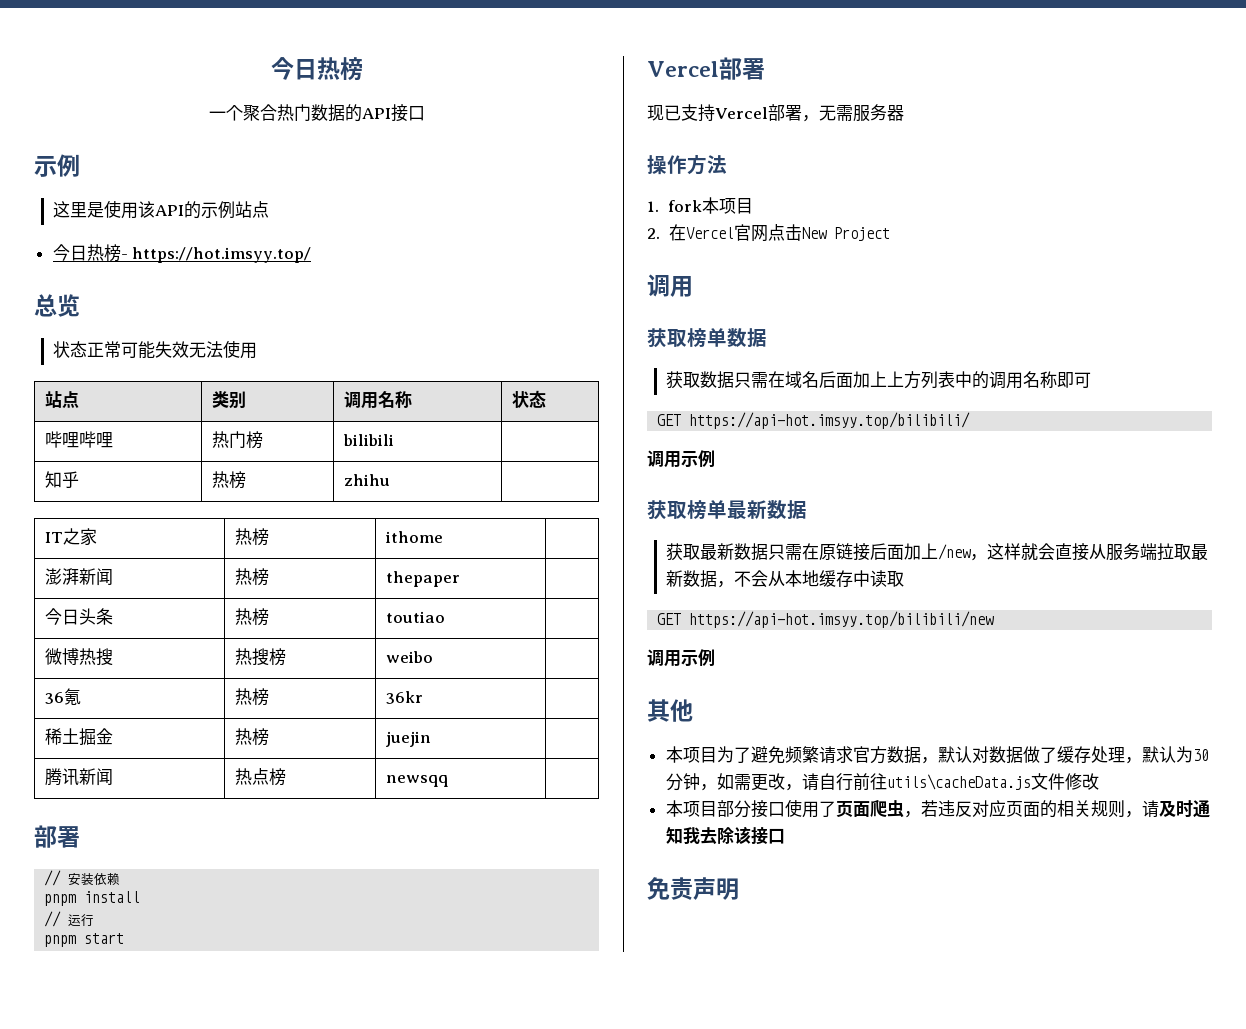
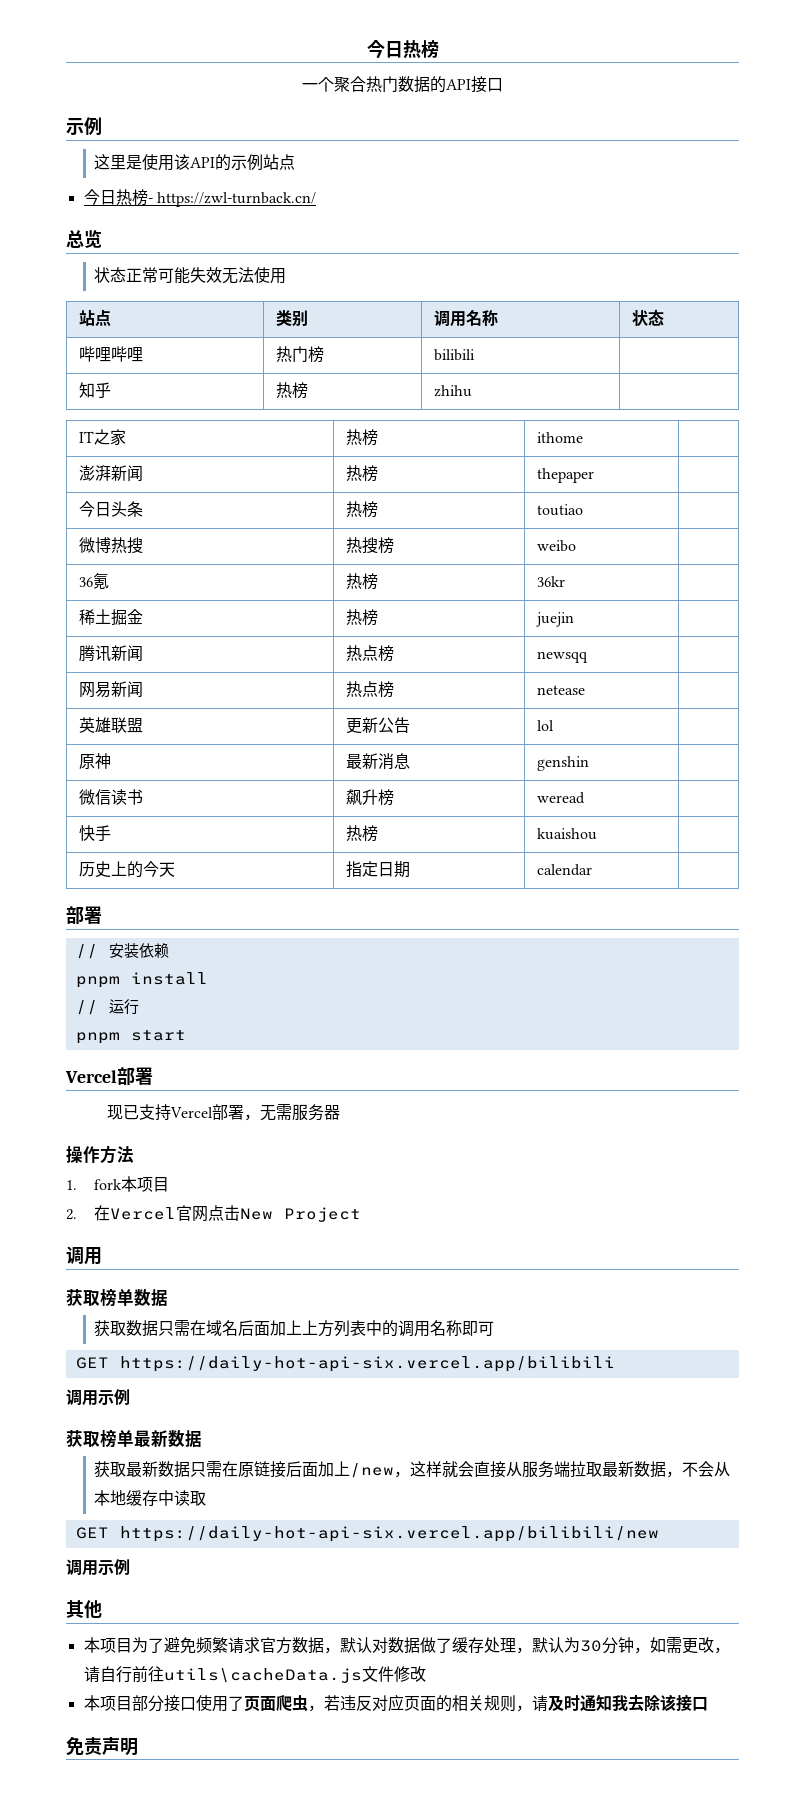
[132,247,312,263] https://hot.imsyy.top/ -> [156,192,316,207] https://zwl-turnback.cn/
(448, 781) none -> [78,681,143,698] [345,681,394,698] [536,685,585,695] [78,717,143,733] [345,717,410,734] [536,720,554,731] [78,753,111,769] [345,753,410,770] [536,756,589,771] [78,789,143,805] [345,789,394,806] [536,792,585,804] [78,825,111,842] [345,825,378,842] [536,828,597,840] [78,861,175,878] [345,861,410,878] [536,864,592,876] // 网易新闻 | 热点榜 | netease | // 英雄联盟 | 更新公告 | lol | // 原神 | 最新消息 | genshin | // 微信读书 | 飙升榜 | weread | // 快手 | 热榜 | kuaishou | // 历史上的今天 | 指定日期 | calendar |
[689,412,971,429] https://api-hot.imsyy.top/bilibili/ -> [119,1356,615,1372] https://daily-hot-api-six.vercel.app/bilibili
[689,611,995,628] https://api-hot.imsyy.top/bilibili/new -> [119,1526,659,1542] https://daily-hot-api-six.vercel.app/bilibili/new

